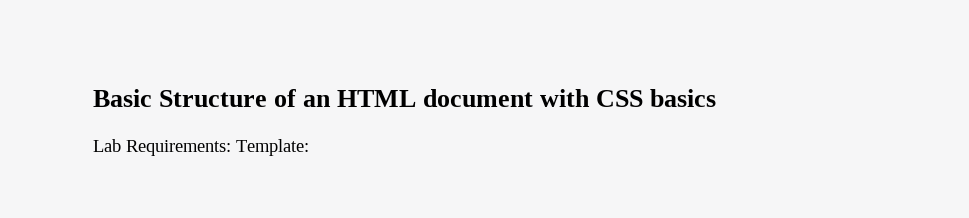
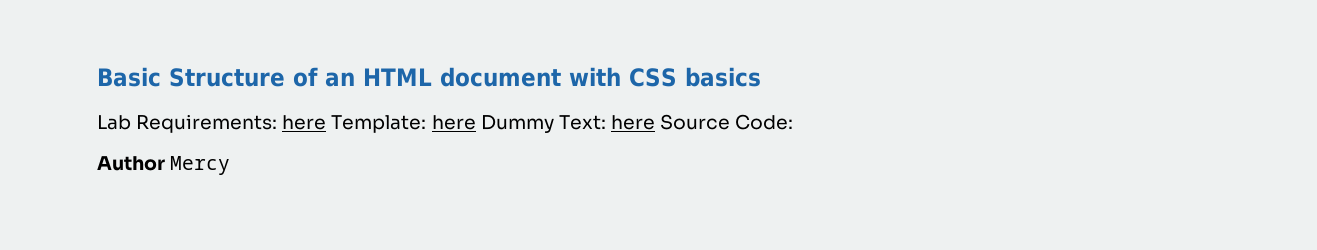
[236,139,309,156] Template: -> [282,114,794,133] [97,156,231,175] here Template: here Dummy Text: here Source Code: // Author Mercy

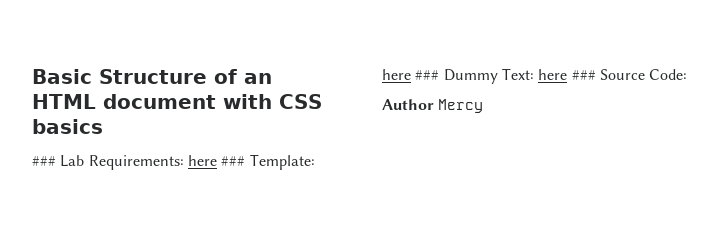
(761, 77) none -> [32,156,56,166] ###
(327, 122) none -> [221,156,246,166] ###
(476, 122) none -> [415,70,440,80] ###
(655, 122) none -> [571,70,596,80] ###

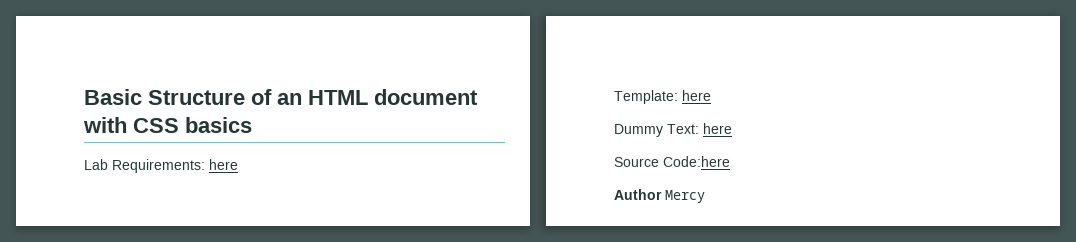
[32,156,56,166] ### -> (252, 125) none
[221,156,246,166] ### -> (238, 164) //
[415,70,440,80] ### -> (711, 95) //
[571,69,688,80] ### Source Code: -> [614,156,730,167] // Source Code:here

